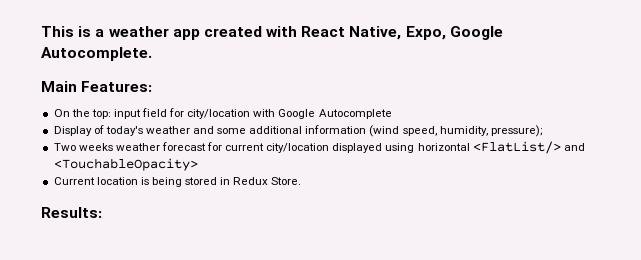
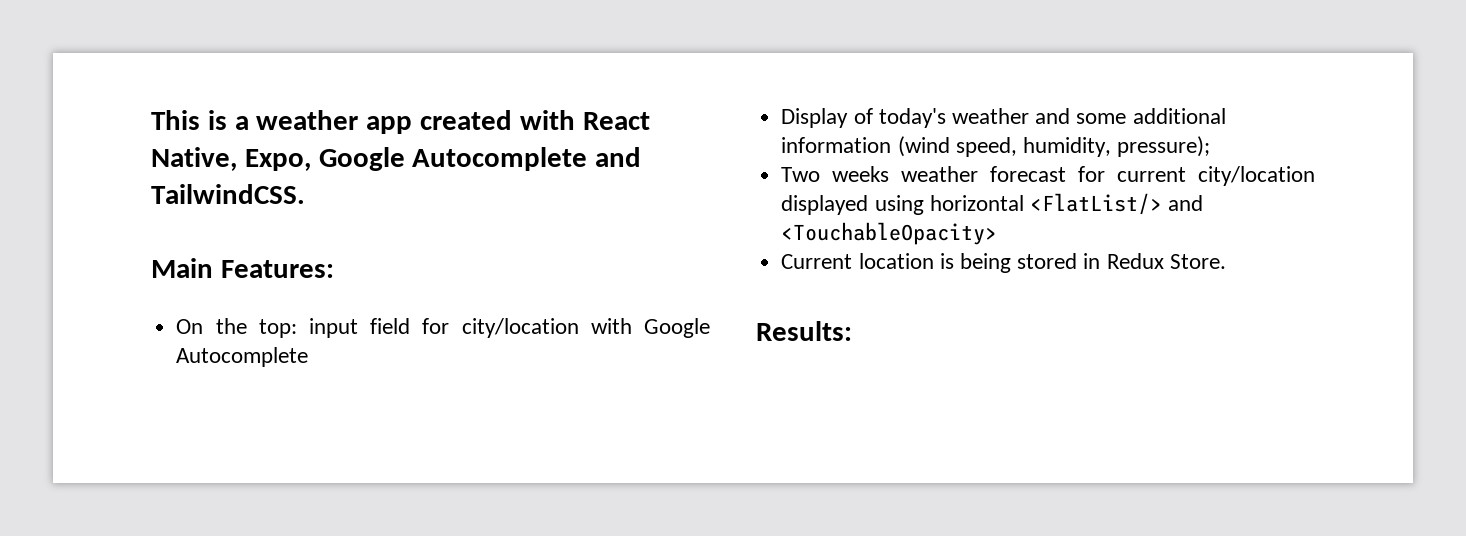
[41,47,152,61] Autocomplete. -> [412,147,642,171] [151,184,305,204] Autocomplete and TailwindCSS.

